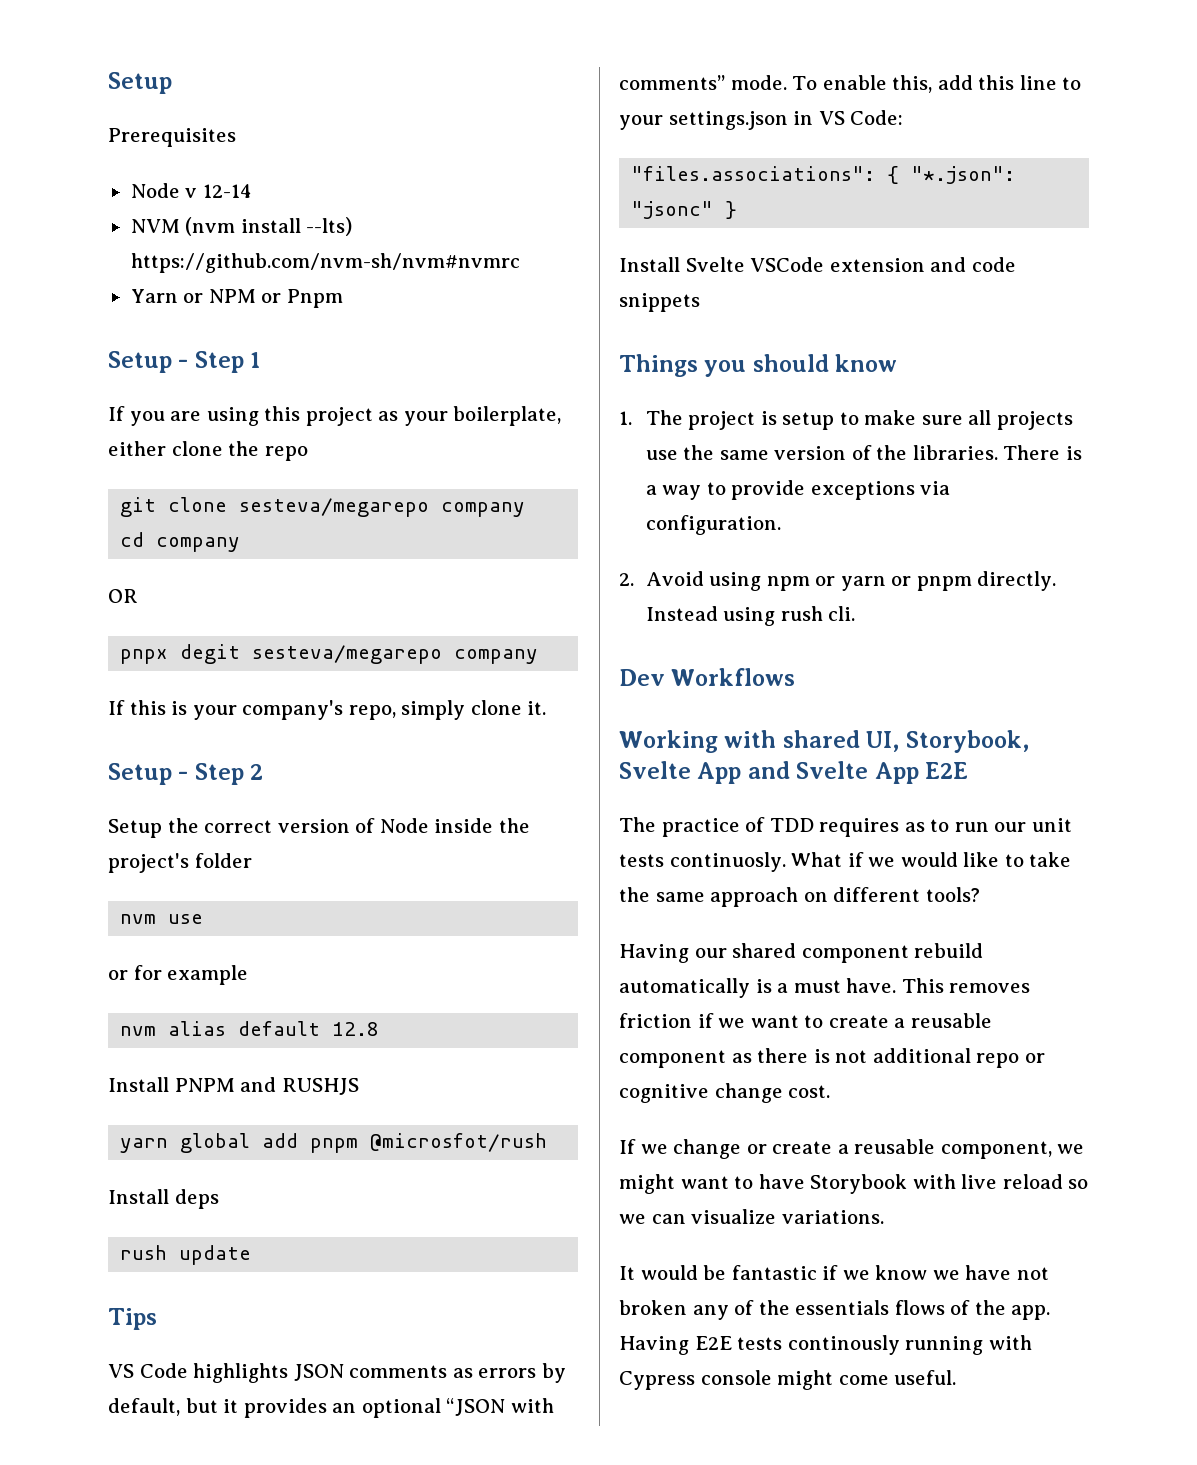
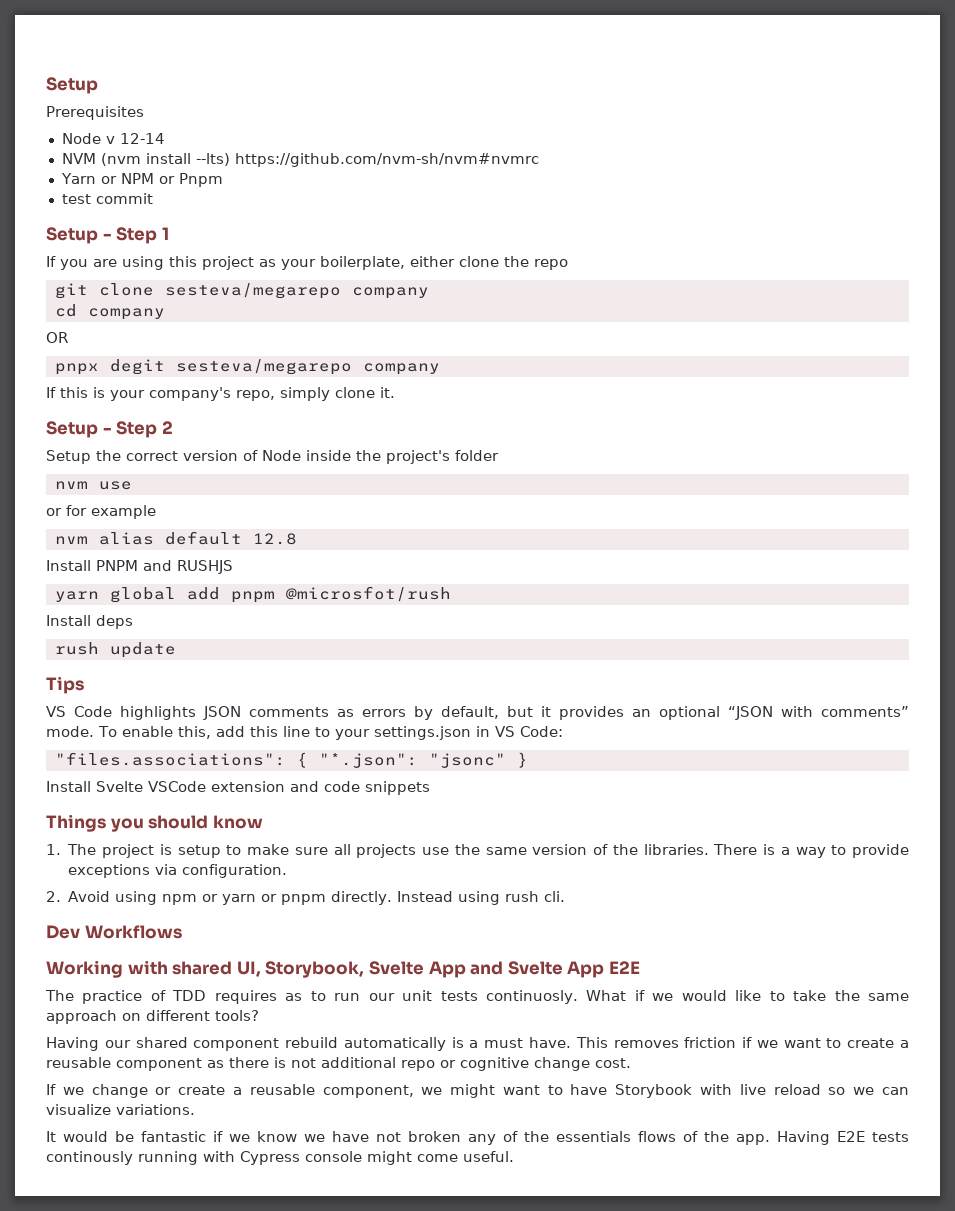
(343, 298) none -> [61,193,153,204] // test commit

